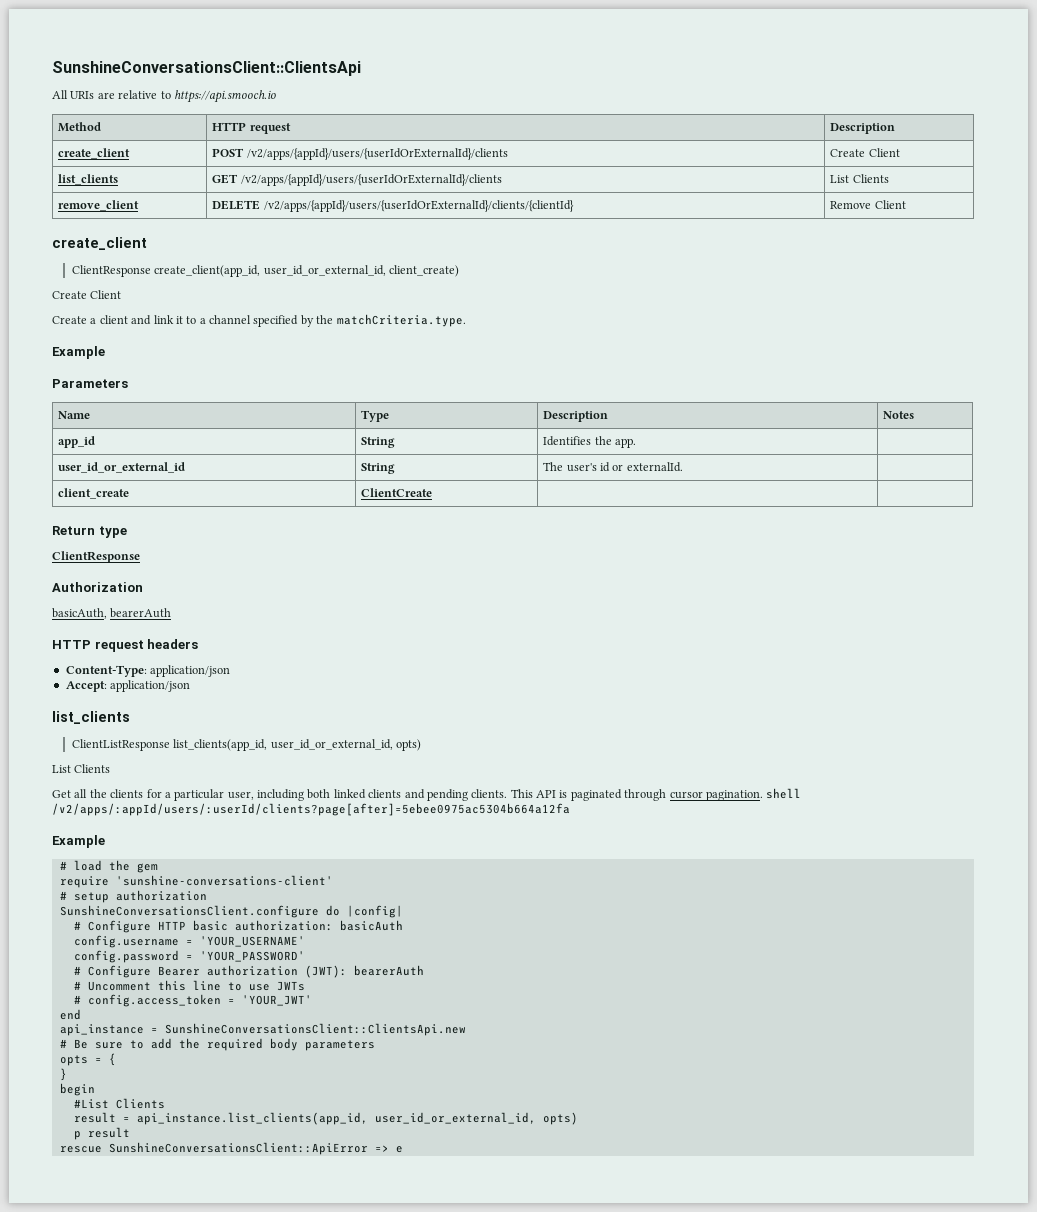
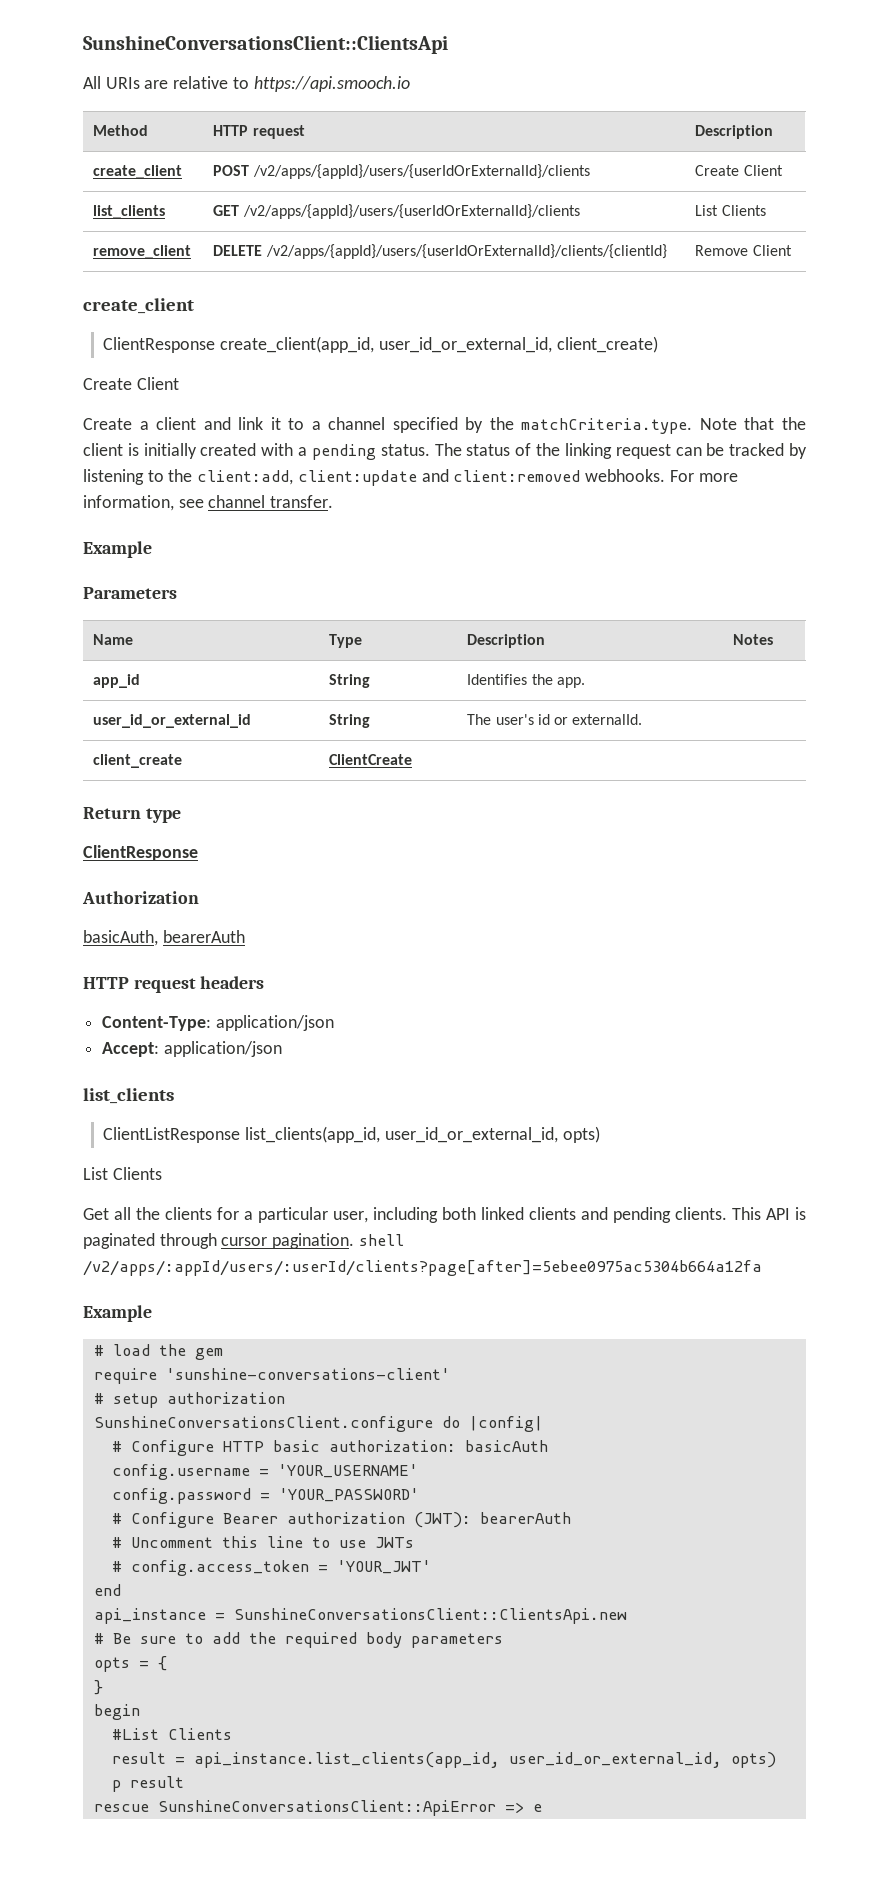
(466, 320) none -> [699,417,806,430] [83,443,808,460] [83,469,738,486] [83,495,334,511] Note that the client is initially created with a pending status. The status of the linking request can be tracked by listening to the client:add, client:update and client:removed webhooks. For more information, see channel transfer.

